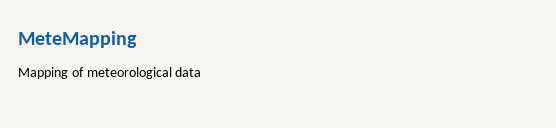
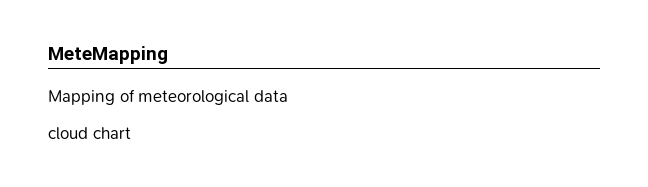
(202, 72) none -> [48,127,131,140] // cloud chart

